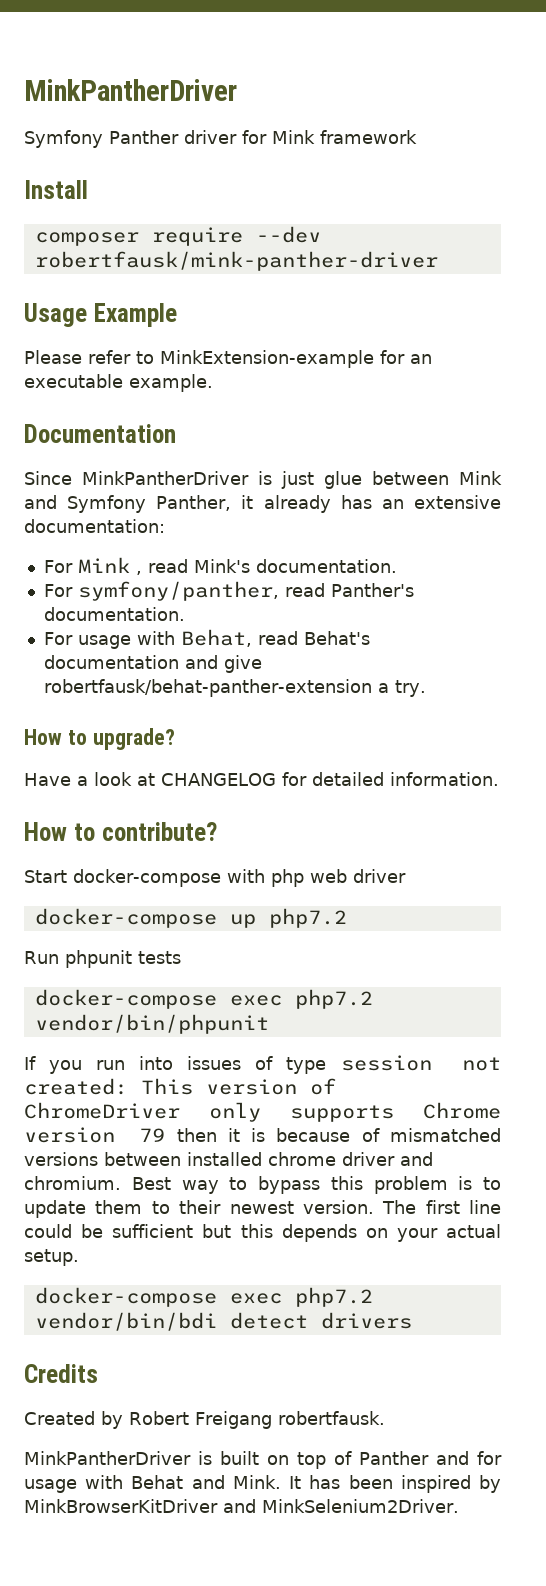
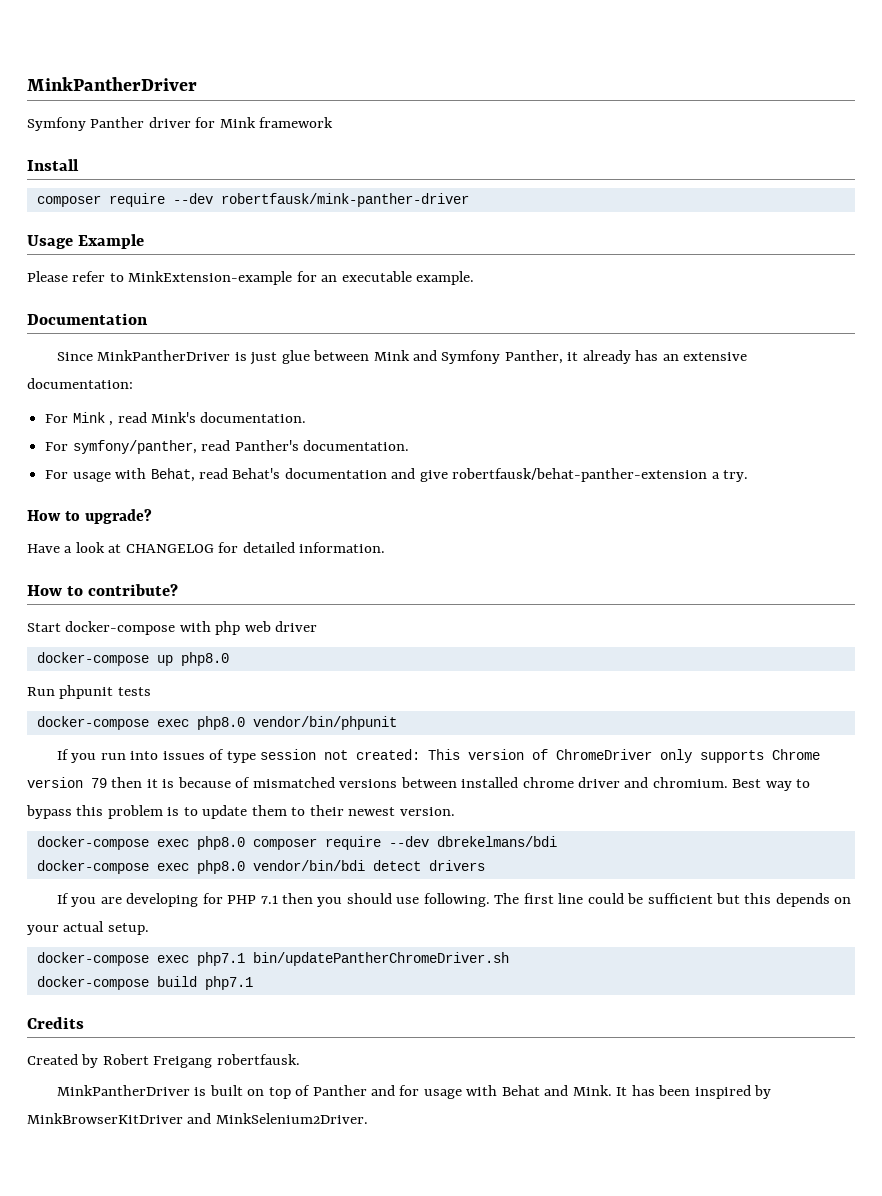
[268,908,347,928] php7.2 -> [180,652,229,666] php8.0
[294,989,373,1009] php7.2 -> [196,716,245,730] php8.0
(374, 1207) none -> [36,836,557,850] [36,860,485,874] [56,893,490,907] // docker-compose exec php8.0 composer require --dev dbrekelmans/bdi // docker-compose exec php8.0 vendor/bin/bdi detect drivers // If you are developing for PHP 7.1 then you should use following.
[294,1287,373,1307] [34,1312,412,1331] php7.2 vendor/bin/bdi detect drivers -> [196,952,509,966] [36,976,253,990] php7.1 bin/updatePantherChromeDriver.sh // docker-compose build php7.1

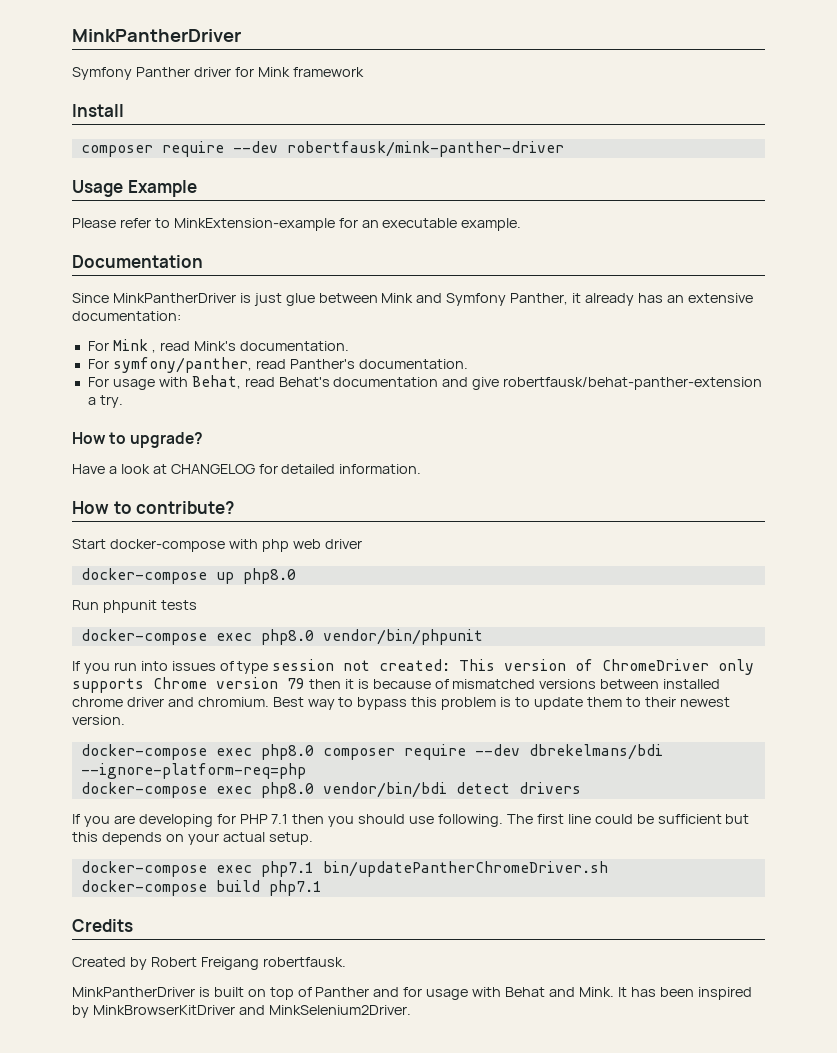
(557, 841) none -> [80,763,306,779] --ignore-platform-req=php

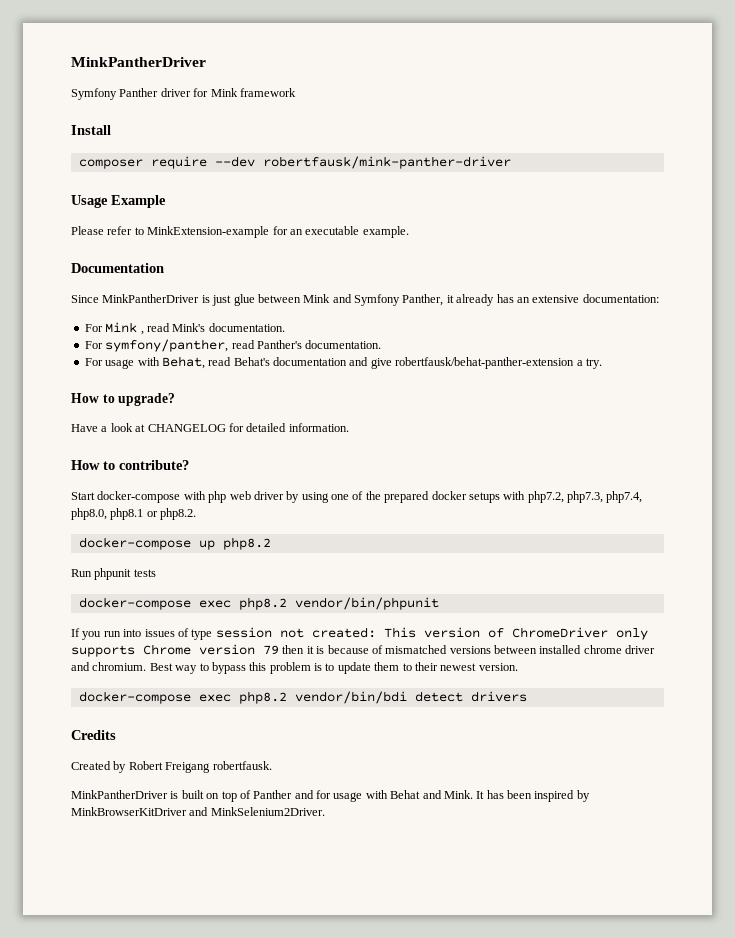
(362, 544) none -> [286,491,643,503] [71,508,197,520] by using one of the prepared docker setups with php7.2, php7.3, php7.4, php8.0, php8.1 or php8.2.
[242,568,296,584] php8.0 -> [222,537,271,550] php8.2
[260,629,314,645] php8.0 -> [238,597,287,610] php8.2
[260,744,663,760] [80,763,306,779] [80,782,581,798] [72,814,750,827] [72,832,313,845] [80,861,608,877] [80,880,322,896] php8.0 composer require --dev dbrekelmans/bdi --ignore-platform-req=php // docker-compose exec php8.0 vendor/bin/bdi detect drivers // If you are developing for PHP 7.1 then you should use following. The first line could be sufficient but this depends on your actual setup. // docker-compose exec php7.1 bin/updatePantherChromeDriver.sh // docker-compose build php7.1 -> [238,691,527,704] php8.2 vendor/bin/bdi detect drivers

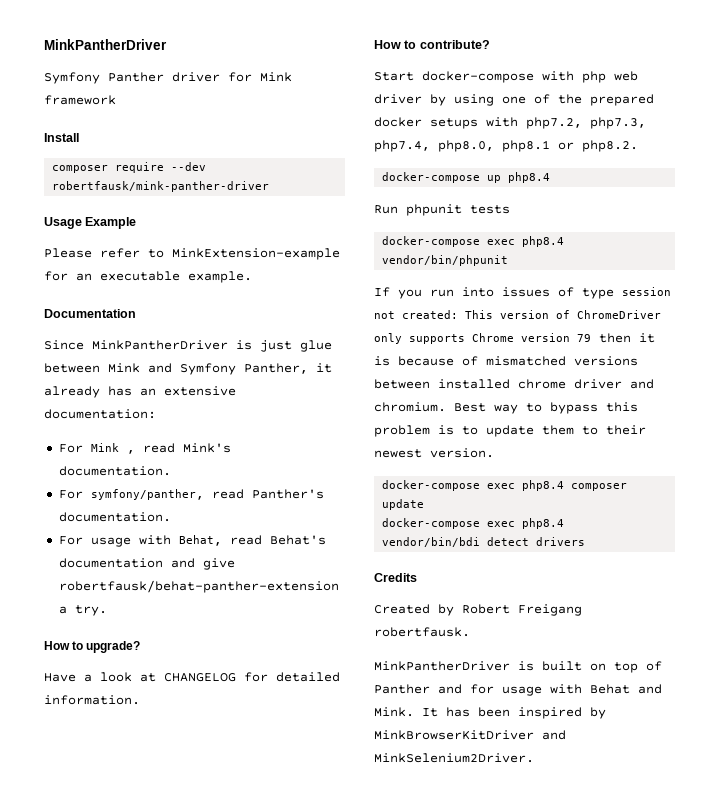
[222,537,271,550] php8.2 -> [508,172,551,183] php8.4
[238,597,287,610] php8.2 -> [522,236,565,247] php8.4
[238,691,287,704] php8.2 -> [522,480,628,491] [382,499,425,510] [382,518,565,529] php8.4 composer update // docker-compose exec php8.4

